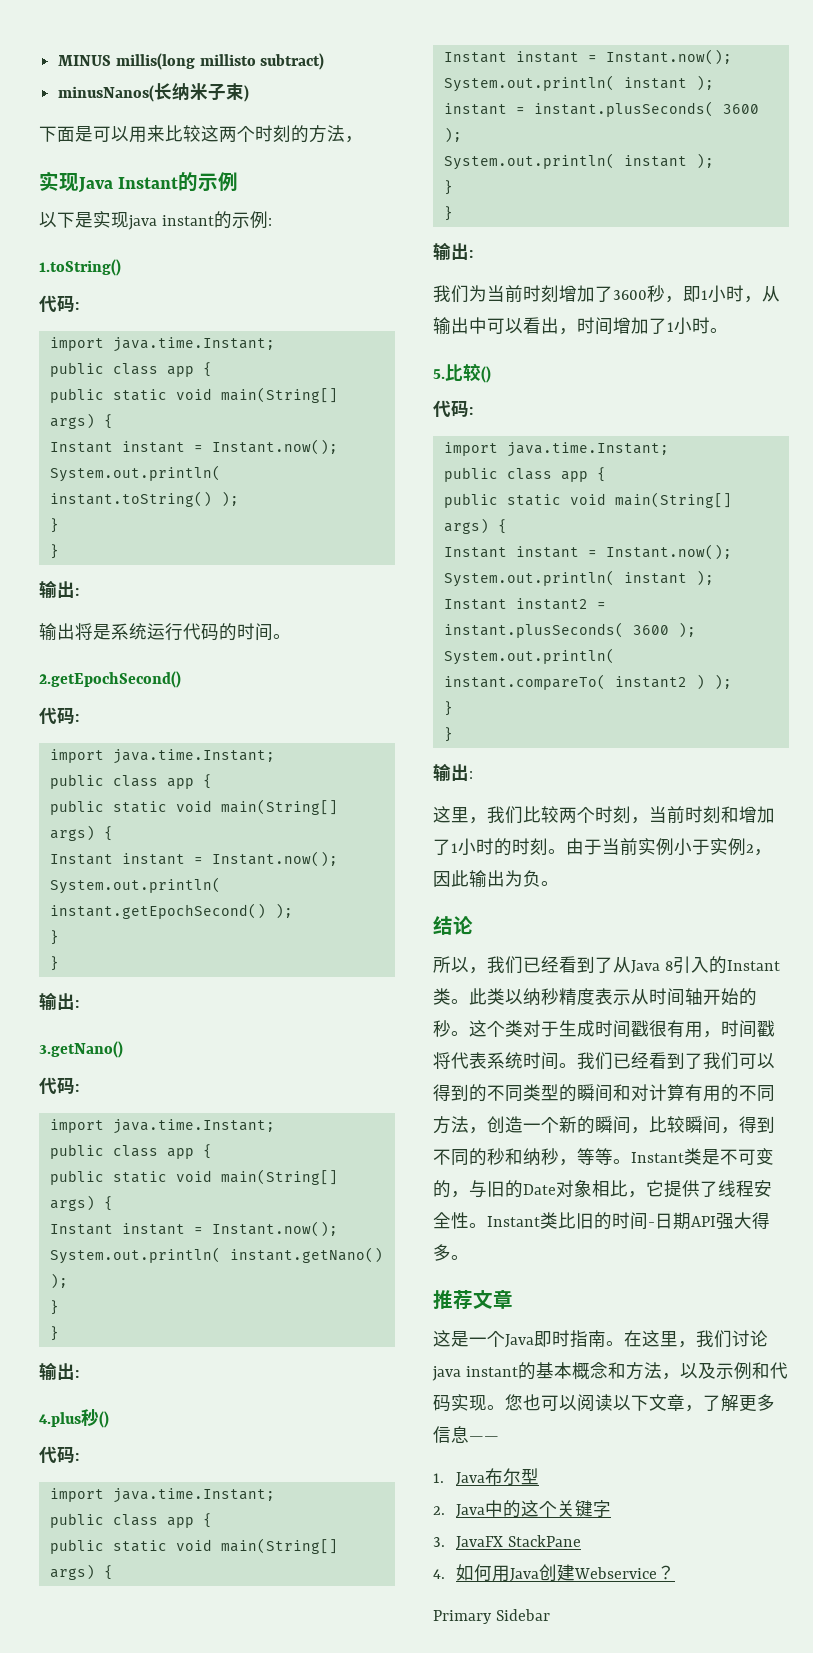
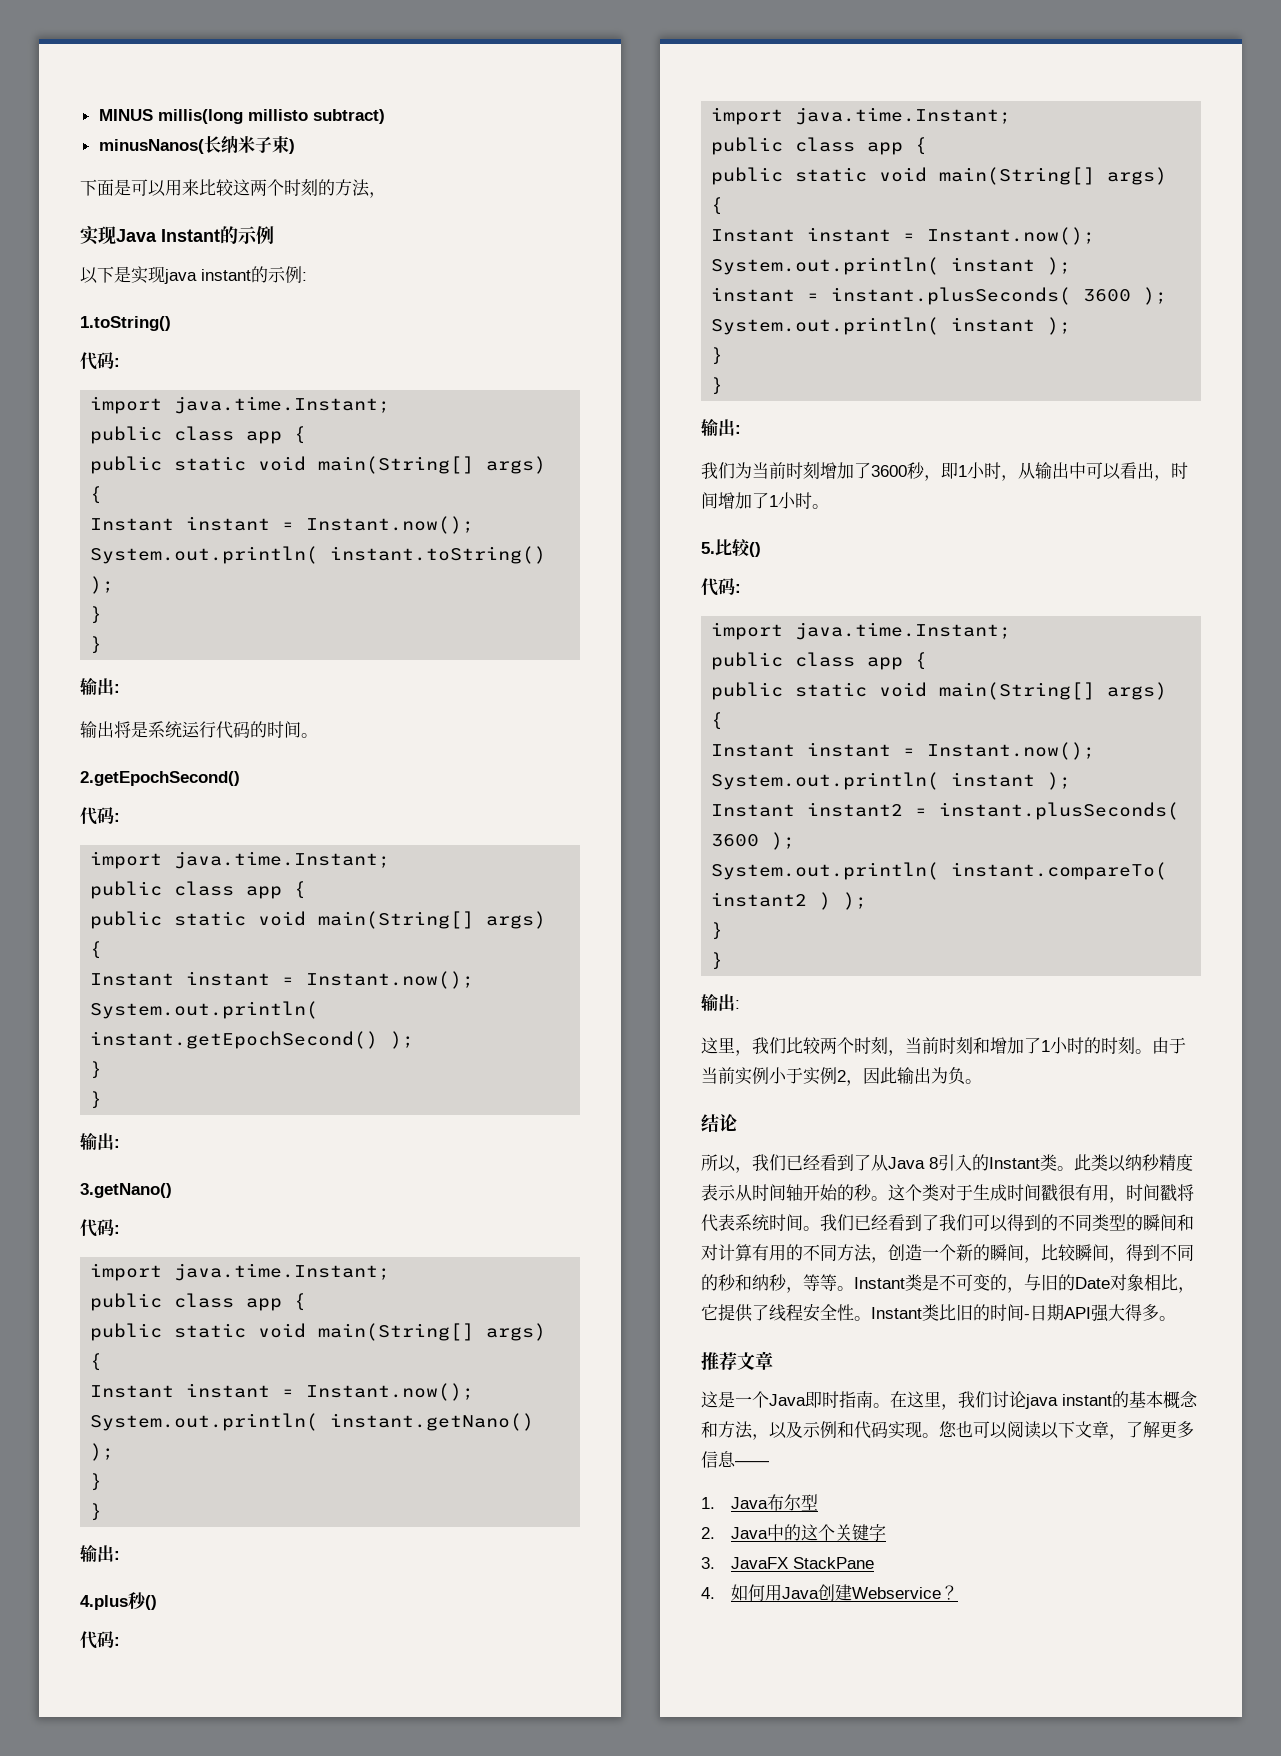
[433,1609,550,1624] // Primary Sidebar -> (959, 1592) none

